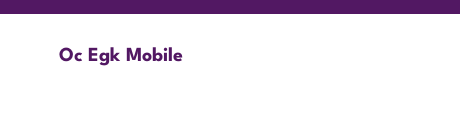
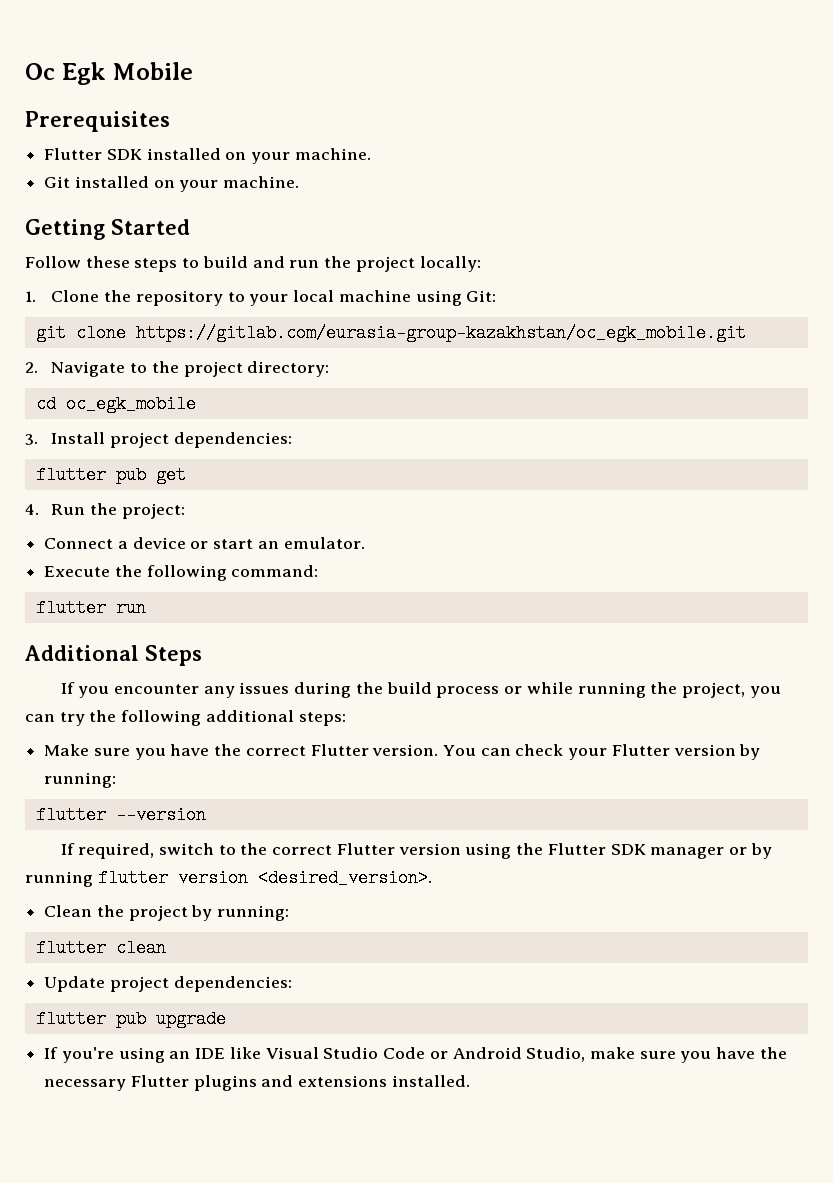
(183, 54) none -> [25,111,170,132] [44,148,371,164] [44,176,300,192] [25,219,190,240] [25,256,481,272] [25,290,497,306] [35,324,746,342] [25,361,330,377] [35,395,196,413] [25,432,292,448] [35,466,186,484] [25,503,185,519] [44,537,365,549] [44,565,319,581] [35,599,146,617] [25,645,202,666] [60,682,781,698] [25,710,346,726] [44,744,761,760] [44,772,117,788] [35,806,206,824] [60,843,772,859] [25,869,432,887] [44,905,290,921] [35,939,166,957] [44,976,292,992] [35,1010,226,1028] [44,1047,787,1063] [44,1075,470,1091] // Prerequisites // Flutter SDK installed on your machine. // Git installed on your machine. // Getting Started // Follow these steps to build and run the project locally: // 1. Clone the repository to your local machine using Git: // git clone https://gitlab.com/eurasia-group-kazakhstan/oc_egk_mobile.git // 2. Navigate to the project directory: // cd oc_egk_mobile // 3. Install project dependencies: // flutter pub get // 4. Run the project: // Connect a device or start an emulator. // Execute the following command: // flutter run // Additional Steps // If you encounter any issues during the build process or while running the project, you can try the following additional steps: // Make sure you have the correct Flutter version. You can check your Flutter version by running: // flutter --version // If required, switch to the correct Flutter version using the Flutter SDK manager or by running flutter version <desired_version>. // Clean the project by running: // flutter clean // Update project dependencies: // flutter pub upgrade // If you're using an IDE like Visual Studio Code or Android Studio, make sure you have the necessary Flutter plugins and extensions installed.

